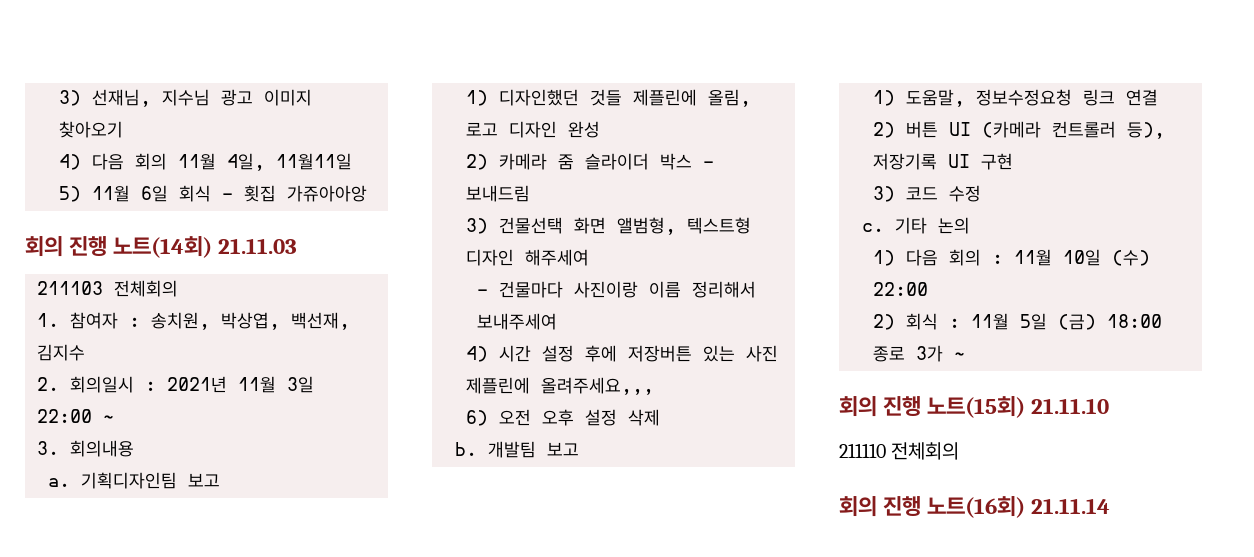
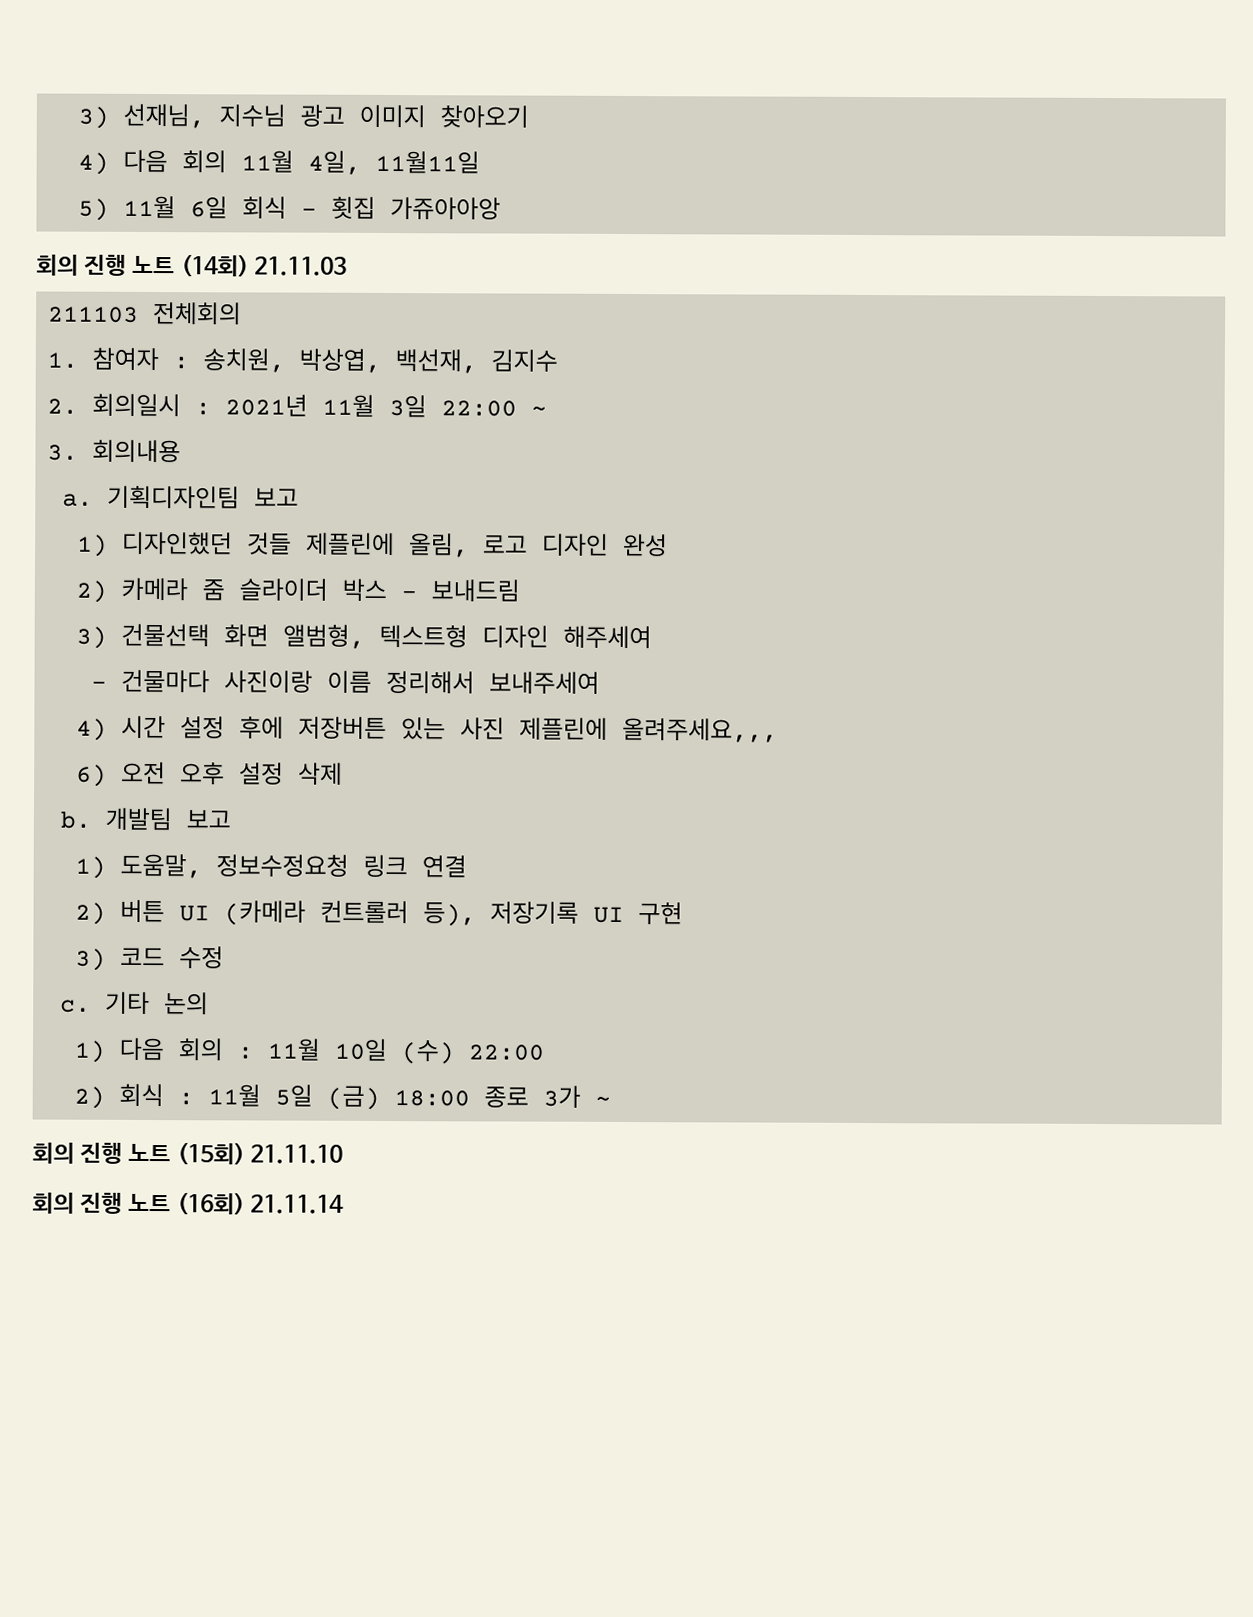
[113,236,213,258] 노트(14회) -> [132,254,249,278] 노트 (14회)
[927,396,1026,418] 노트(15회) -> [128,1142,245,1166] 노트 (15회)
[839,442,960,460] [839,496,1026,518] // 211110 전체회의 // 회의 진행 노트(16회) -> [32,1192,245,1216] // 회의 진행 노트 (16회)

